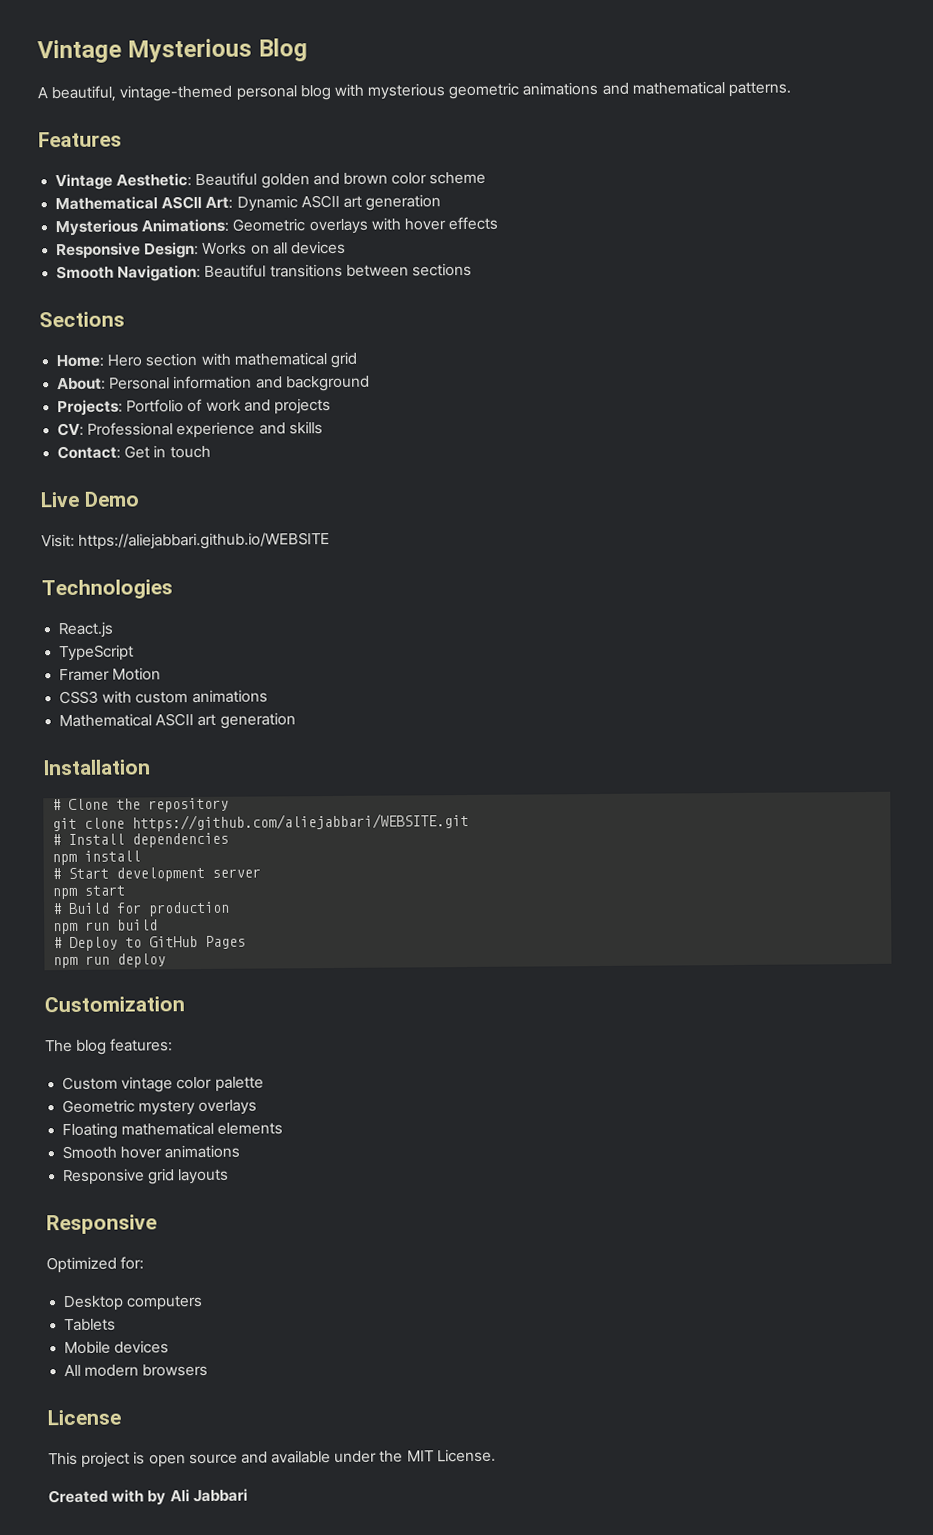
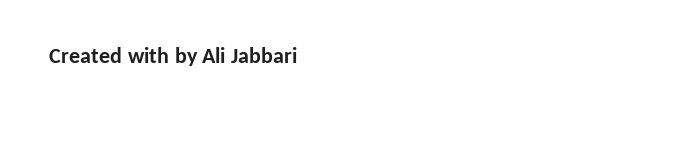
[37,38,308,64] [37,81,792,103] [38,131,122,148] [55,171,487,191] [55,194,442,212] [55,216,499,237] [56,240,346,260] [56,262,472,282] [39,311,125,328] [56,351,357,369] [57,375,370,392] [57,398,331,417] [57,421,323,439] [57,445,211,460] [40,491,140,508] [41,532,331,550] [41,579,173,600] [58,621,115,639] [59,644,135,662] [59,667,162,682] [59,689,268,705] [59,712,296,729] [42,759,151,776] [52,797,230,813] [52,812,470,832] [52,832,230,848] [52,850,142,866] [52,866,262,882] [52,885,126,900] [53,901,231,917] [53,919,159,935] [53,935,247,951] [53,953,167,969] [44,996,185,1013] [45,1038,174,1055] [62,1076,264,1093] [62,1099,258,1116] [62,1121,284,1140] [62,1144,241,1160] [63,1168,230,1186] [46,1214,157,1235] [46,1256,145,1274] [63,1294,204,1312] [64,1318,117,1332] [64,1340,170,1355] [64,1363,209,1377] [47,1409,121,1426] [48,1448,496,1468] Vintage Mysterious Blog // A beautiful, vintage-themed personal blog with mysterious geometric animations and mathematical patterns. // Features // Vintage Aesthetic: Beautiful golden and brown color scheme // Mathematical ASCII Art: Dynamic ASCII art generation // Mysterious Animations: Geometric overlays with hover effects // Responsive Design: Works on all devices // Smooth Navigation: Beautiful transitions between sections // Sections // Home: Hero section with mathematical grid // About: Personal information and background // Projects: Portfolio of work and projects // CV: Professional experience and skills // Contact: Get in touch // Live Demo // Visit: https://aliejabbari.github.io/WEBSITE // Technologies // React.js // TypeScript // Framer Motion // CSS3 with custom animations // Mathematical ASCII art generation // Installation // # Clone the repository // git clone https://github.com/aliejabbari/WEBSITE.git // # Install dependencies // npm install // # Start development server // npm start // # Build for production // npm run build // # Deploy to GitHub Pages // npm run deploy // Customization // The blog features: // Custom vintage color palette // Geometric mystery overlays // Floating mathematical elements // Smooth hover animations // Responsive grid layouts // Responsive // Optimized for: // Desktop computers // Tablets // Mobile devices // All modern browsers // License // This project is open source and available under the MIT License. // -> (49, 55) none

